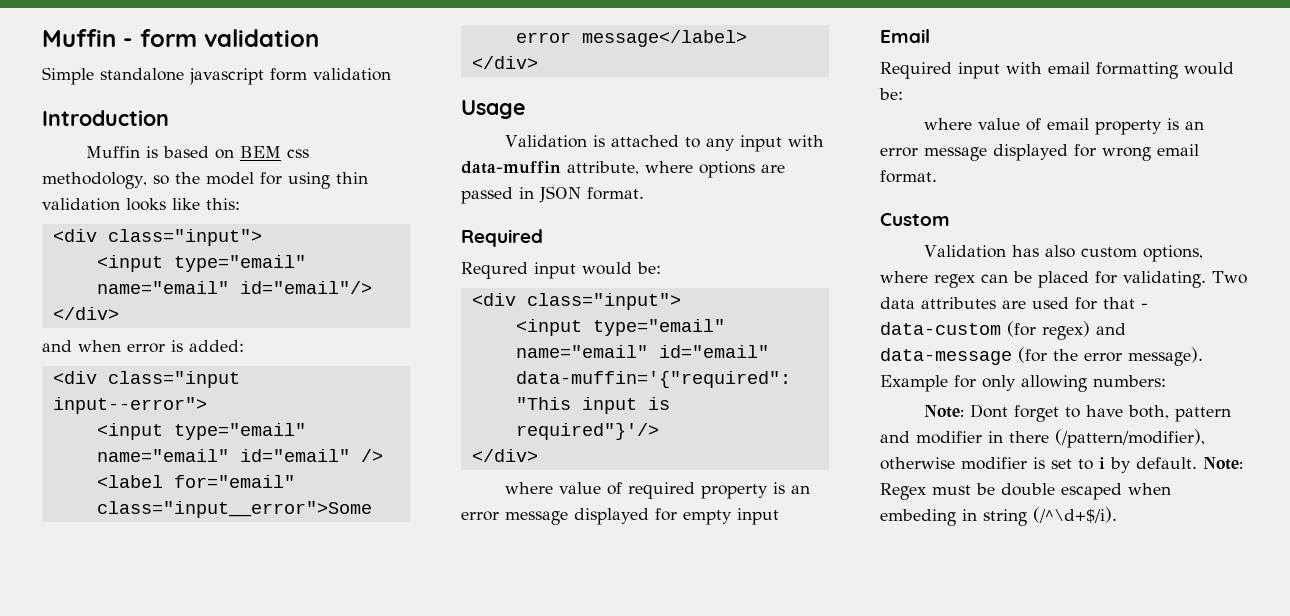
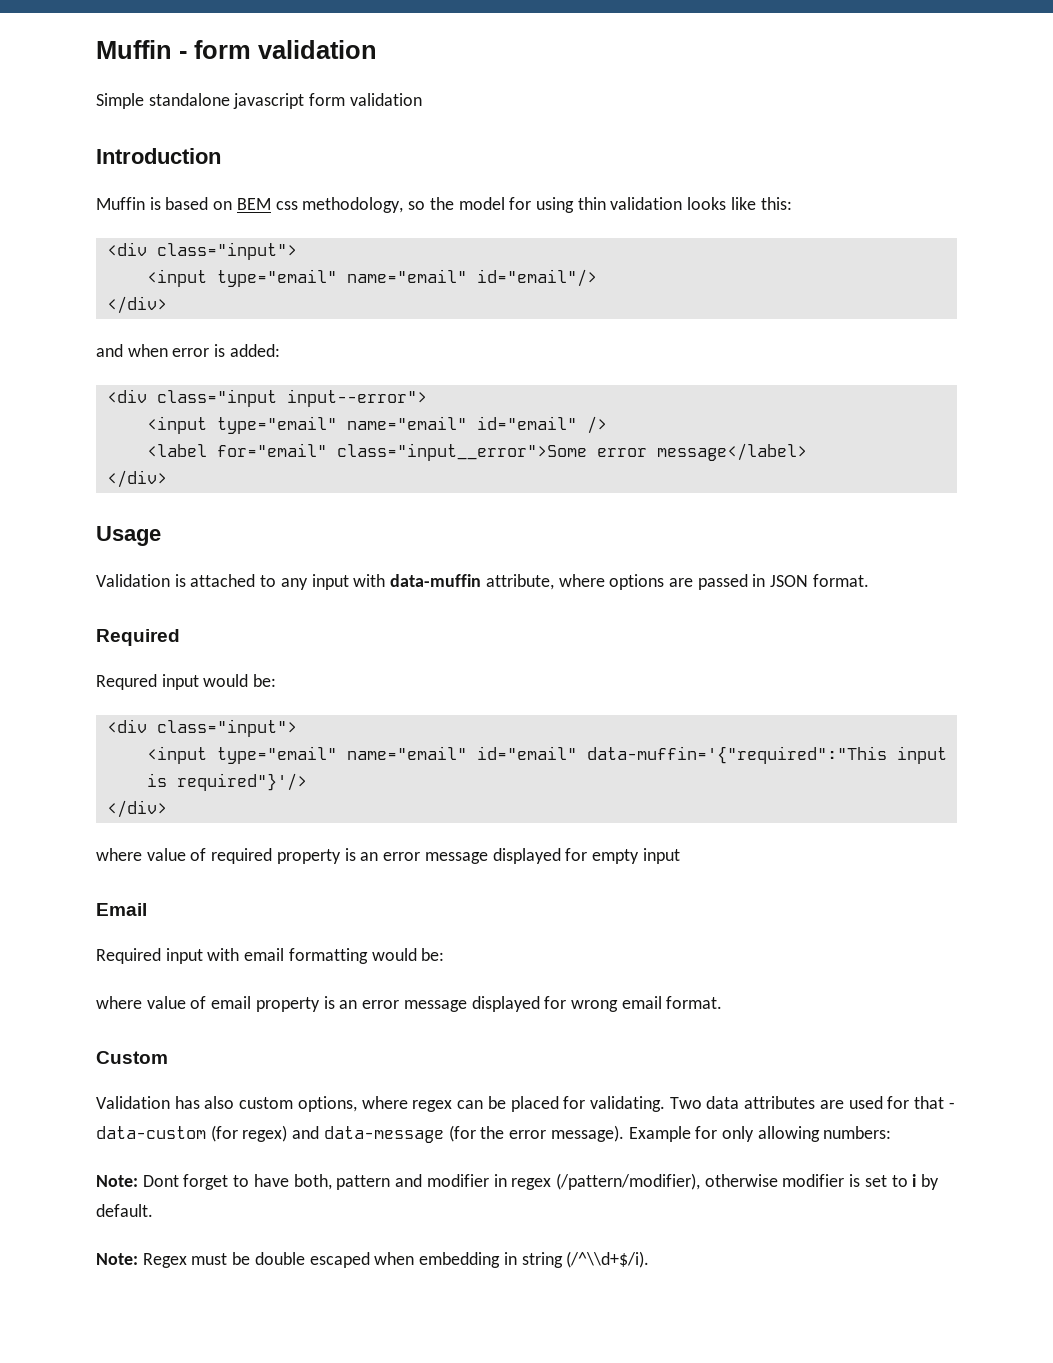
[1009,431,1049,443] there -> [511,1178,552,1190] regex
(1197, 463) none -> (153, 1210) //
[880,509,956,526] embeding -> [419,1252,501,1268] embedding
[1033,507,1117,523] (/^\d+$/i). -> [566,1251,650,1268] (/^\\d+$/i).

